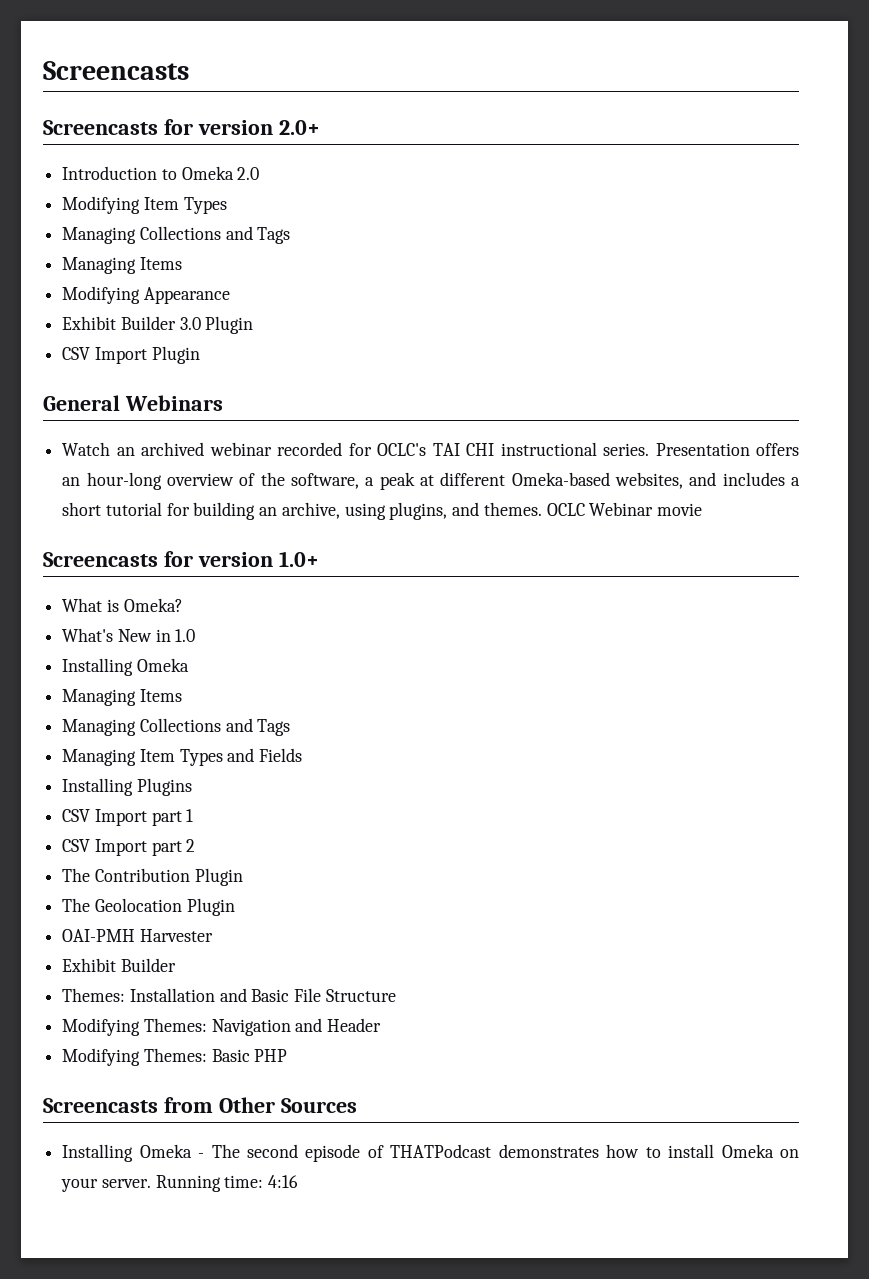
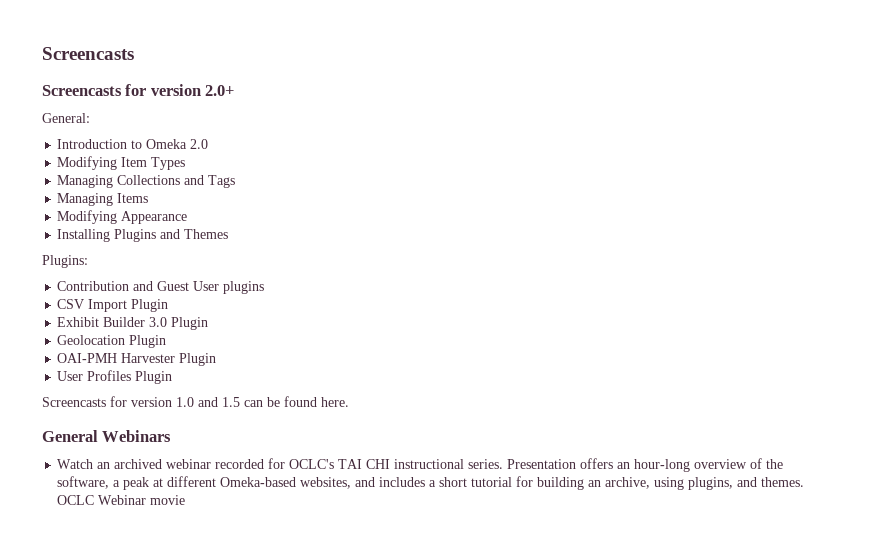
(320, 127) none -> [42,113,90,123] // General:
(230, 295) none -> [57,229,229,242] [42,255,88,268] [57,281,265,294] [57,299,169,312] // Installing Plugins and Themes // Plugins: // Contribution and Guest User plugins // CSV Import Plugin
[62,346,200,364] CSV Import Plugin -> [57,335,167,348] [57,353,217,366] [57,370,173,384] [42,396,349,407] Geolocation Plugin // OAI-PMH Harvester Plugin // User Profiles Plugin // Screencasts for version 1.0 and 1.5 can be found here.
[43,551,319,567] [62,598,183,612] [62,628,196,642] [62,658,189,676] [62,689,182,706] [62,718,291,736] [62,748,303,766] [62,778,192,796] [62,809,194,826] [62,839,196,856] [62,868,243,886] [62,898,235,916] [62,929,213,942] [62,958,176,972] [62,988,396,1002] [62,1018,382,1036] [62,1048,288,1066] [43,1097,357,1113] [62,1144,800,1162] [61,1175,299,1192] // Screencasts for version 1.0+ // What is Omeka? // What's New in 1.0 // Installing Omeka // Managing Items // Managing Collections and Tags // Managing Item Types and Fields // Installing Plugins // CSV Import part 1 // CSV Import part 2 // The Contribution Plugin // The Geolocation Plugin // OAI-PMH Harvester // Exhibit Builder // Themes: Installation and Basic File Structure // Modifying Themes: Navigation and Header // Modifying Themes: Basic PHP // Screencasts from Other Sources // Installing Omeka - The second episode of THATPodcast demonstrates how to install Omeka on your server. Running time: 4:16 -> (186, 500) none

